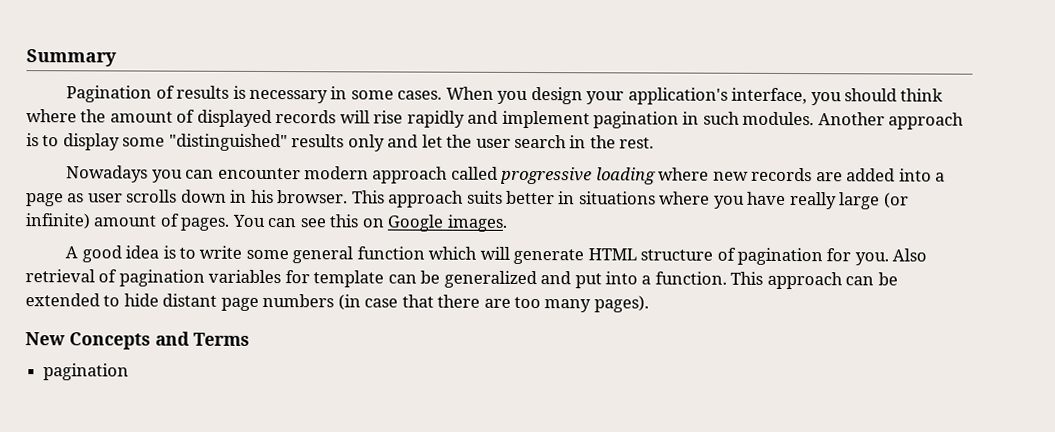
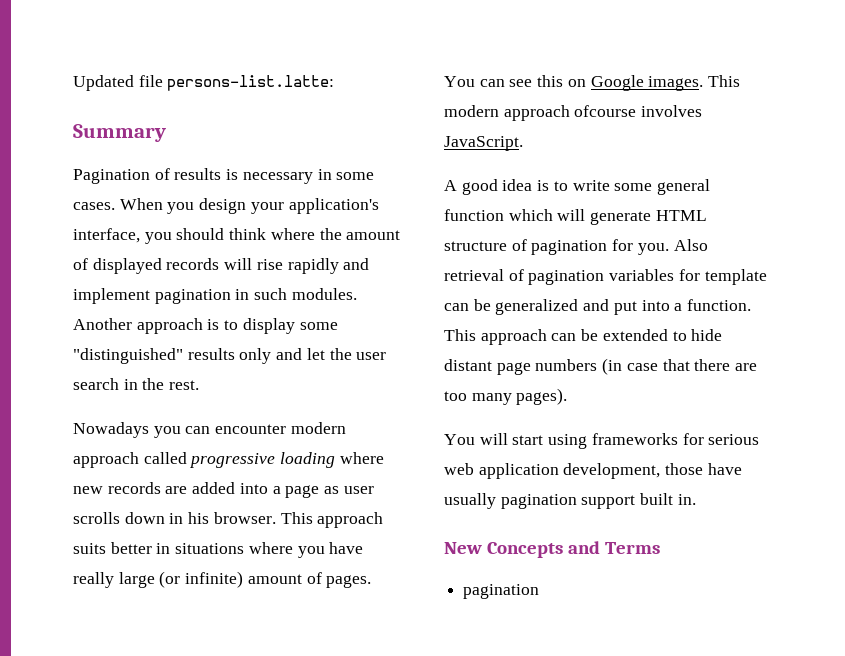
(26, 58) none -> [73,75,335,91] Updated file persons-list.latte: //
(508, 223) none -> [708,75,741,87] [444,105,703,121] [444,136,523,151] This modern approach ofcourse involves JavaScript.
(649, 304) none -> [444,433,760,449] [444,463,742,479] [444,493,696,509] // You will start using frameworks for serious web application development, those have usually pagination support built in.

